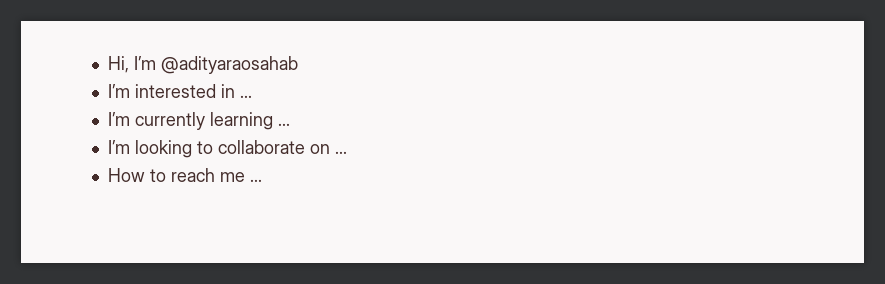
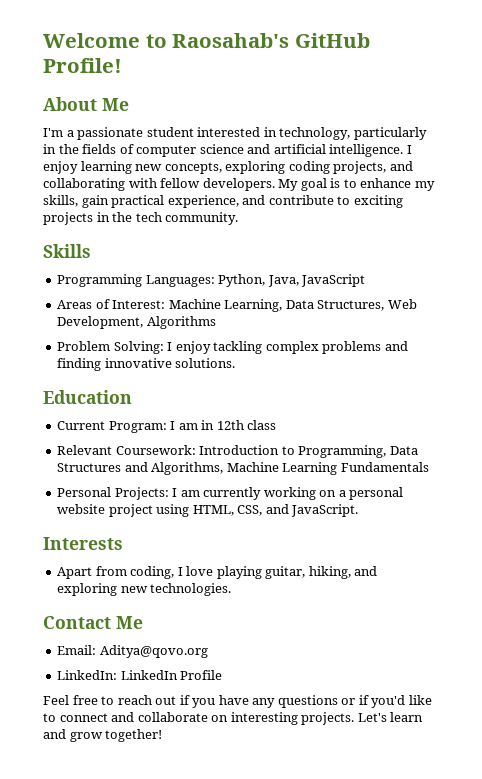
[107,56,298,74] [107,84,252,98] [107,112,290,130] [107,140,347,158] [107,168,262,182] Hi, I’m @adityaraosahab // I’m interested in ... // I’m currently learning ... // I’m looking to collaborate on ... // How to reach me ... -> [43,33,370,48] [43,58,122,73] [43,97,129,111] [43,127,427,140] [43,144,412,157] [43,161,413,174] [43,178,435,191] [43,195,403,208] [43,212,239,225] [43,244,91,258] [57,274,366,287] [57,299,417,312] [57,316,216,329] [57,341,408,354] [57,358,236,371] [43,390,132,404] [57,420,277,433] [57,445,418,458] [57,462,429,475] [57,487,404,500] [57,504,359,517] [43,537,123,550] [57,566,378,579] [57,583,232,596] [43,616,143,629] [57,645,208,658] [57,670,223,680] [43,695,432,708] [43,712,424,725] [43,729,163,742] Welcome to Raosahab's GitHub Profile! // About Me // I'm a passionate student interested in technology, particularly in the fields of computer science and artificial intelligence. I enjoy learning new concepts, exploring coding projects, and collaborating with fellow developers. My goal is to enhance my skills, gain practical experience, and contribute to exciting projects in the tech community. // Skills // Programming Languages: Python, Java, JavaScript // Areas of Interest: Machine Learning, Data Structures, Web Development, Algorithms // Problem Solving: I enjoy tackling complex problems and finding innovative solutions. // Education // Current Program: I am in 12th class // Relevant Coursework: Introduction to Programming, Data Structures and Algorithms, Machine Learning Fundamentals // Personal Projects: I am currently working on a personal website project using HTML, CSS, and JavaScript. // Interests // Apart from coding, I love playing guitar, hiking, and exploring new technologies. // Contact Me // Email: Aditya@qovo.org // LinkedIn: LinkedIn Profile // Feel free to reach out if you have any questions or if you'd like to connect and collaborate on interesting projects. Let's learn and grow together!

